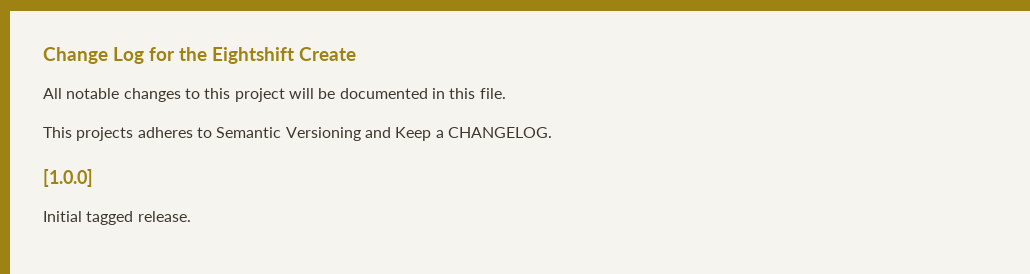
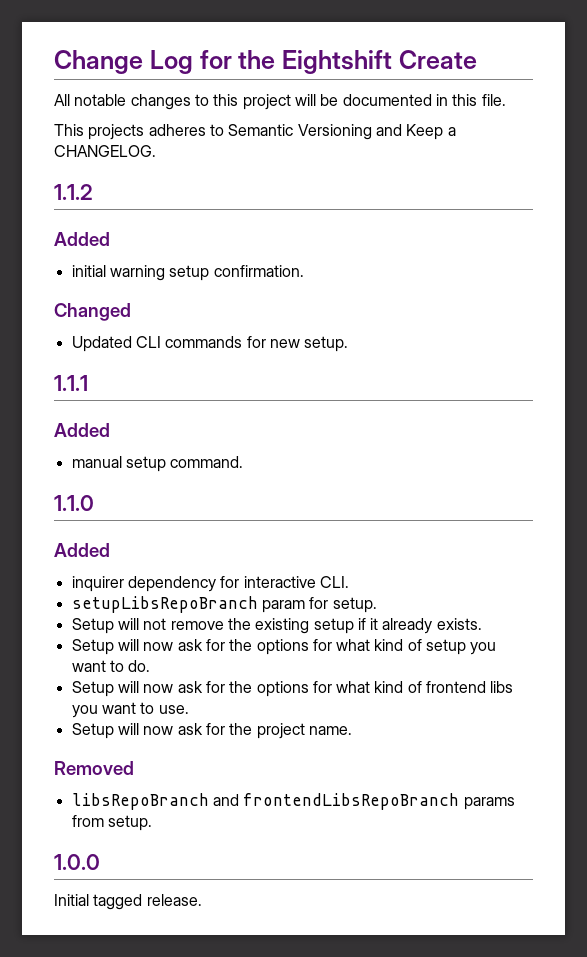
[43,169,93,187] [1.0.0] -> [54,184,93,200] [54,232,110,246] [71,265,304,281] [54,303,131,321] [71,336,349,352] [54,375,88,391] [54,423,110,437] [71,456,244,472] [54,495,94,511] [54,543,110,557] [71,576,349,592] [71,596,377,613] [71,618,482,634] [71,639,497,655] [71,660,151,672] [71,681,514,697] [71,702,189,718] [71,723,352,739] [54,761,134,775] [71,793,515,810] [71,815,152,831] [54,854,100,870] 1.1.2 // Added // initial warning setup confirmation. // Changed // Updated CLI commands for new setup. // 1.1.1 // Added // manual setup command. // 1.1.0 // Added // inquirer dependency for interactive CLI. // setupLibsRepoBranch param for setup. // Setup will not remove the existing setup if it already exists. // Setup will now ask for the options for what kind of setup you want to do. // Setup will now ask for the options for what kind of frontend libs you want to use. // Setup will now ask for the project name. // Removed // libsRepoBranch and frontendLibsRepoBranch params from setup. // 1.0.0

